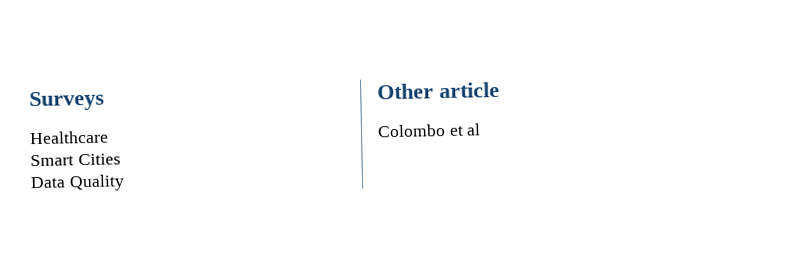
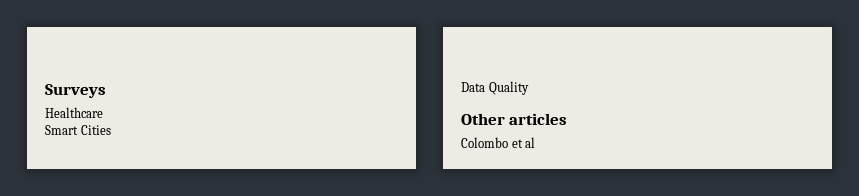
[439,81,500,99] article -> [509,113,568,125] articles

